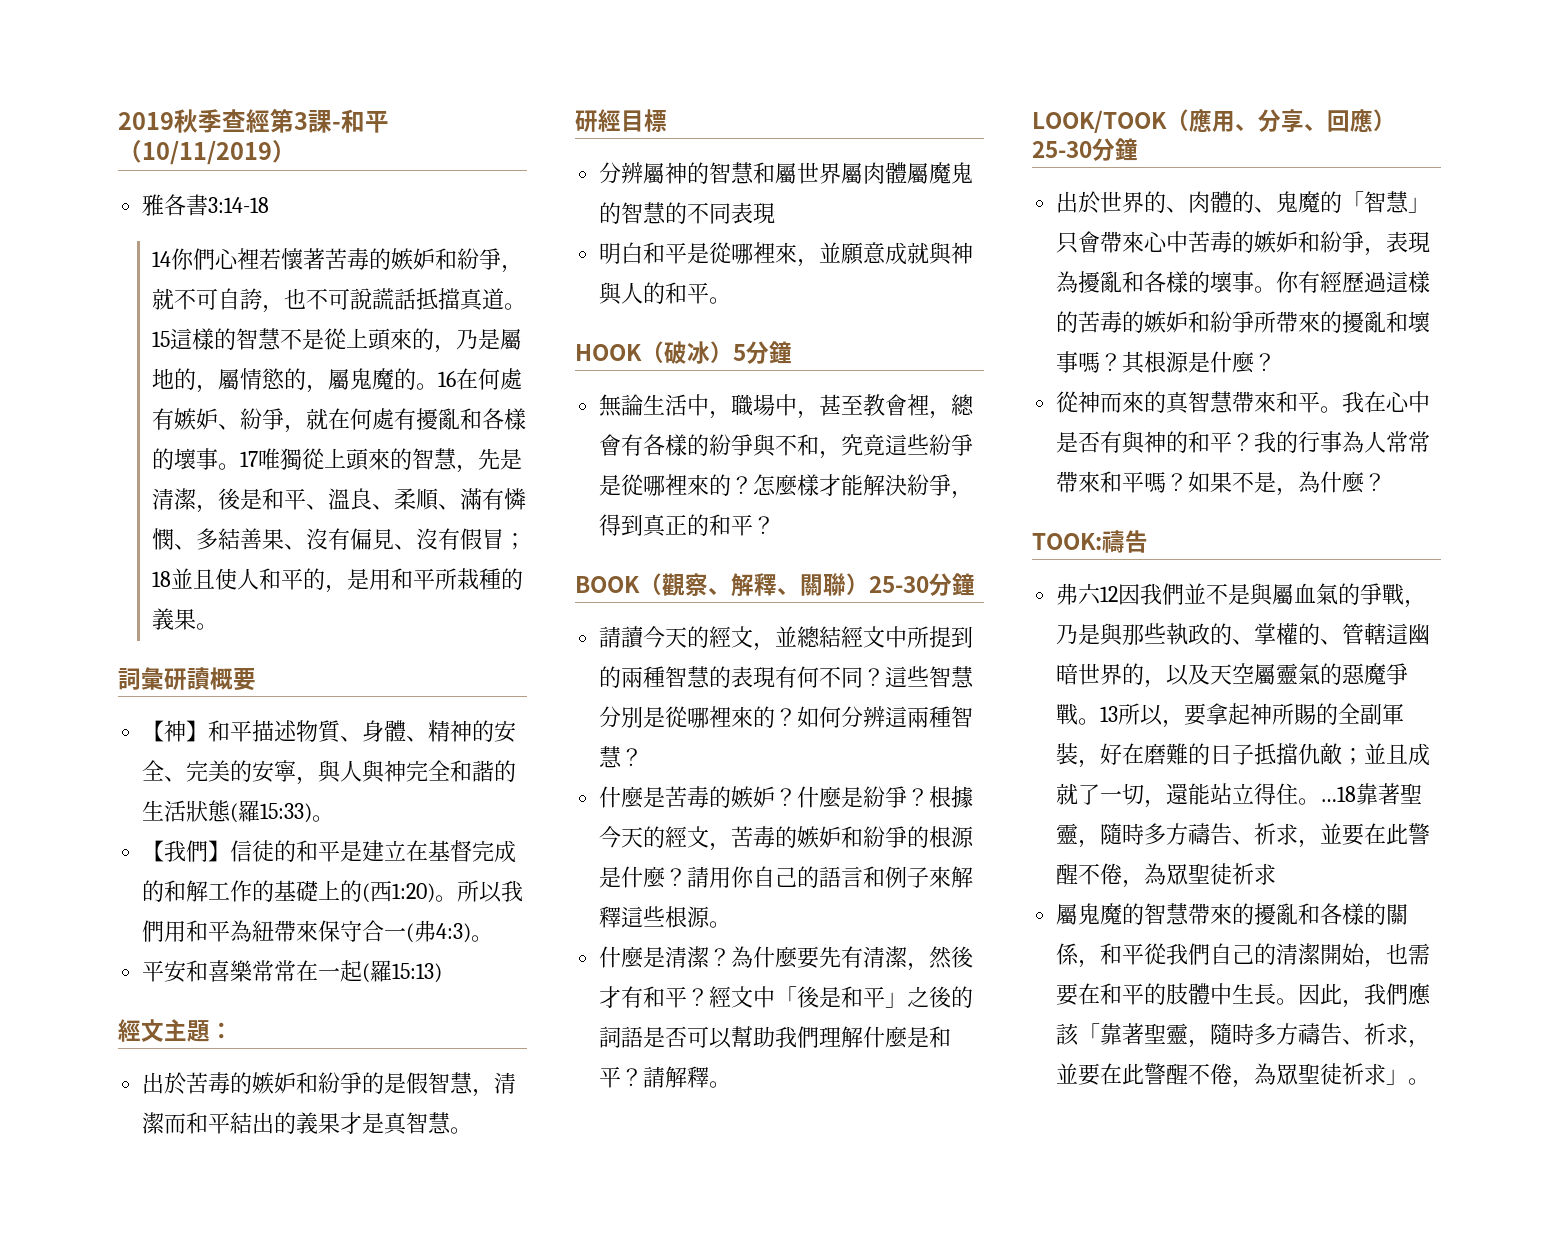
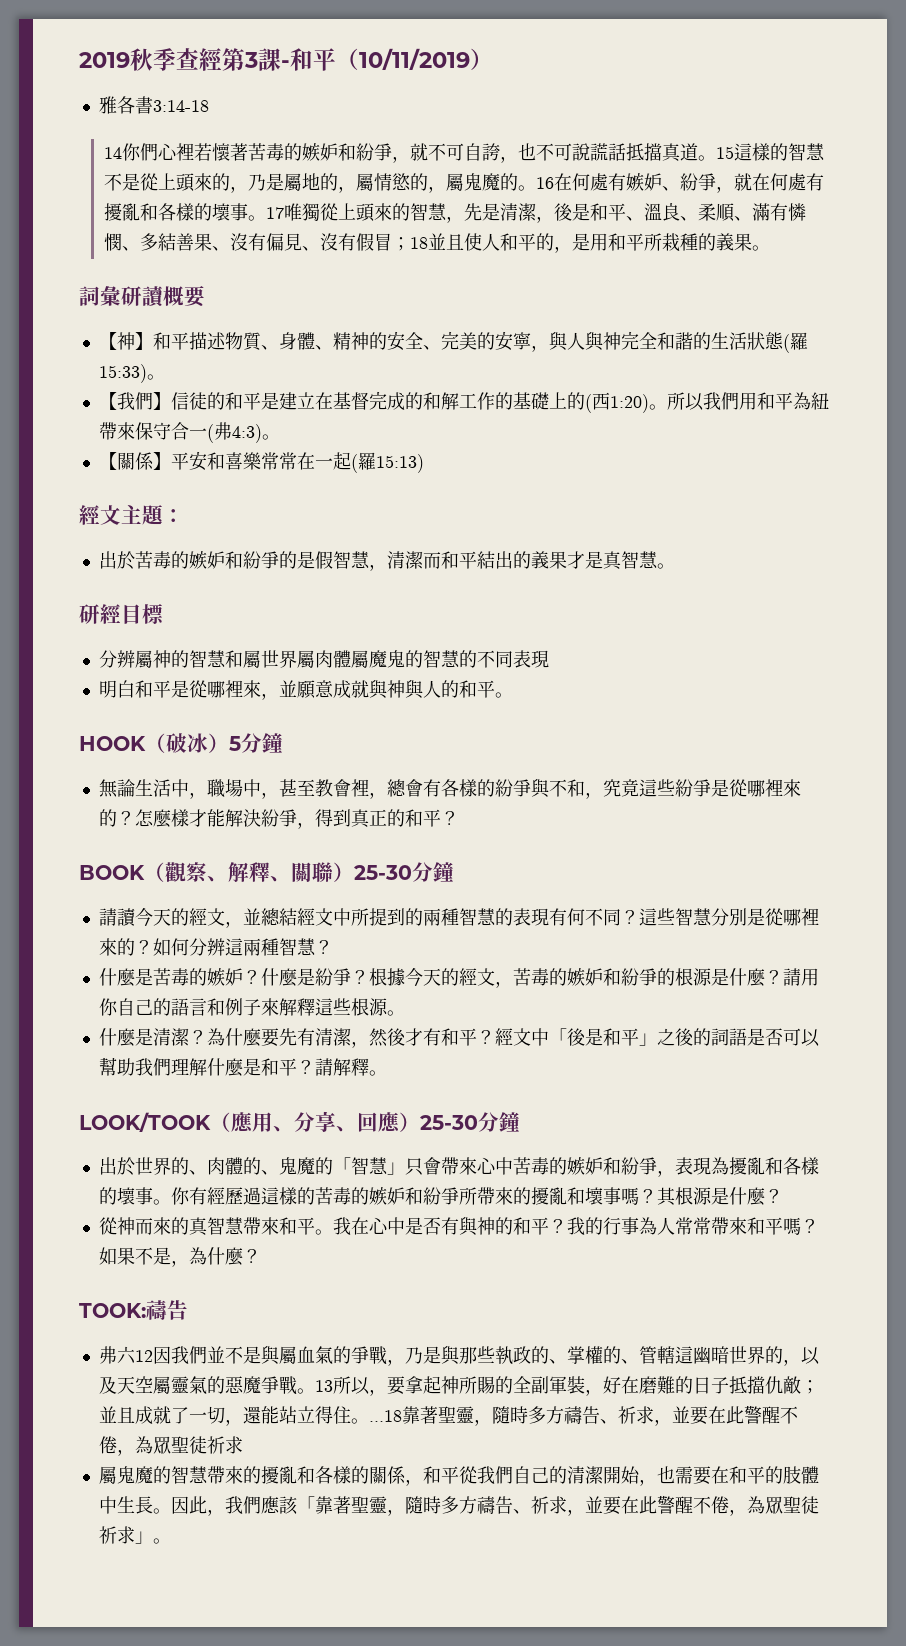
(494, 938) none -> [98,452,171,470] 【關係】

